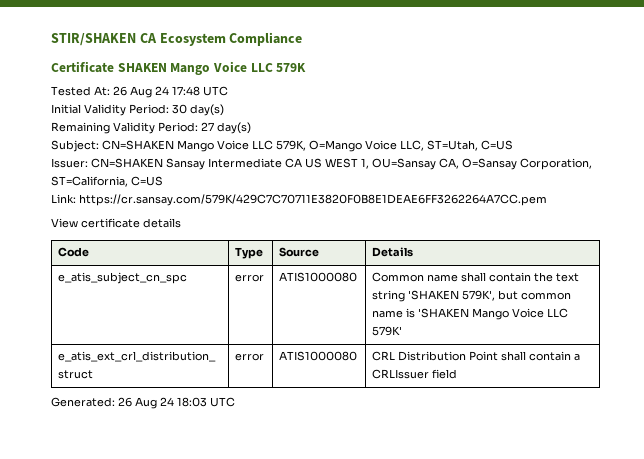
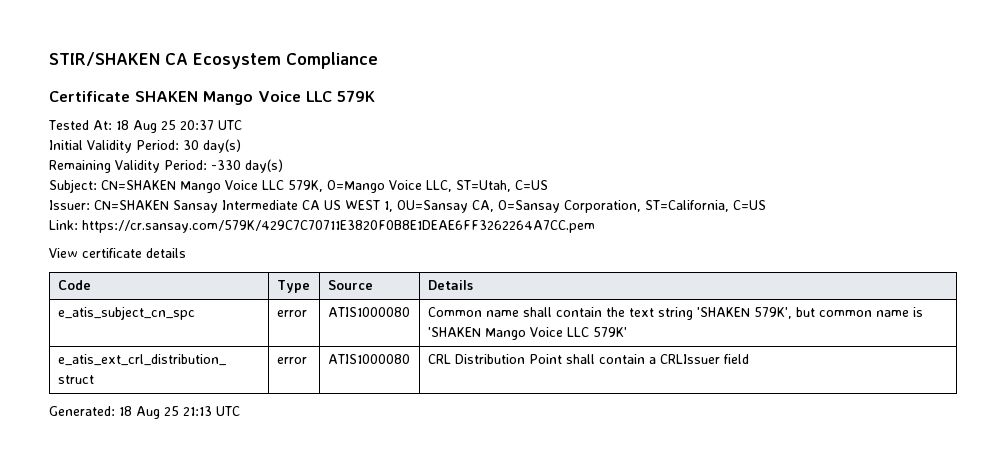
[113,86,200,98] 26 Aug 24 17:48 -> [115,120,214,133] 18 Aug 25 20:37
[201,122,214,131] 27 -> [211,160,241,170] -330
[118,397,207,409] 26 Aug 24 18:03 -> [119,406,212,419] 18 Aug 25 21:13

